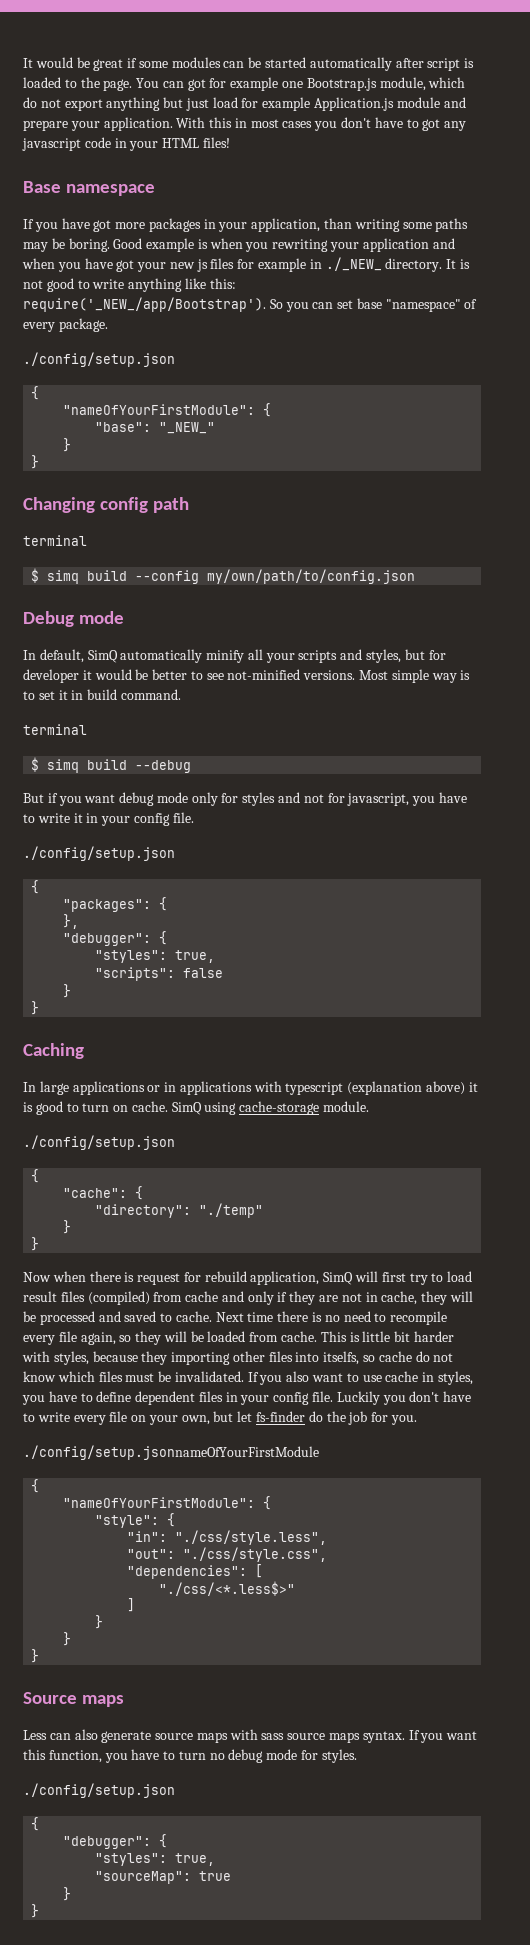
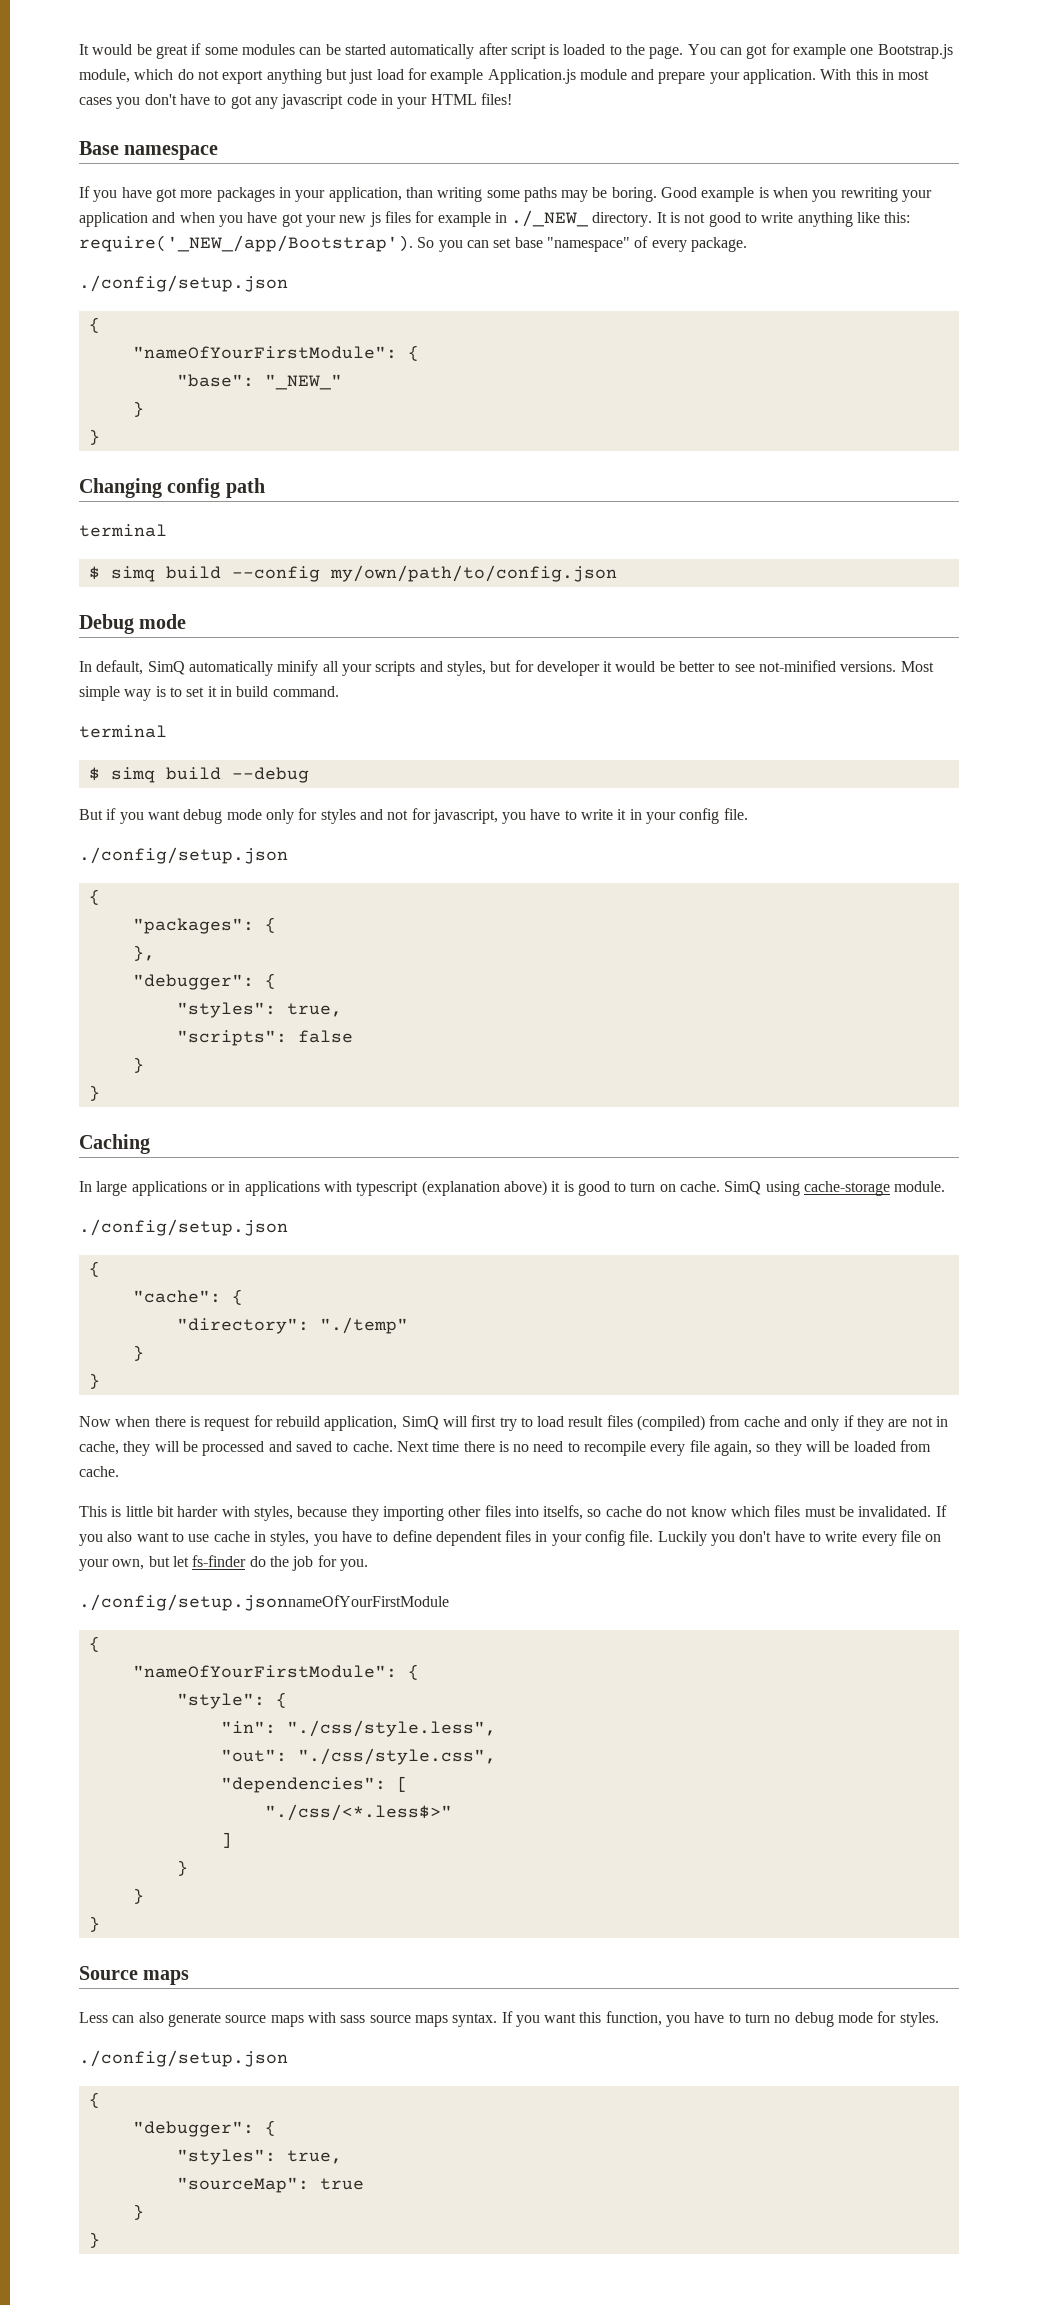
(318, 1336) none -> (119, 1471) //

